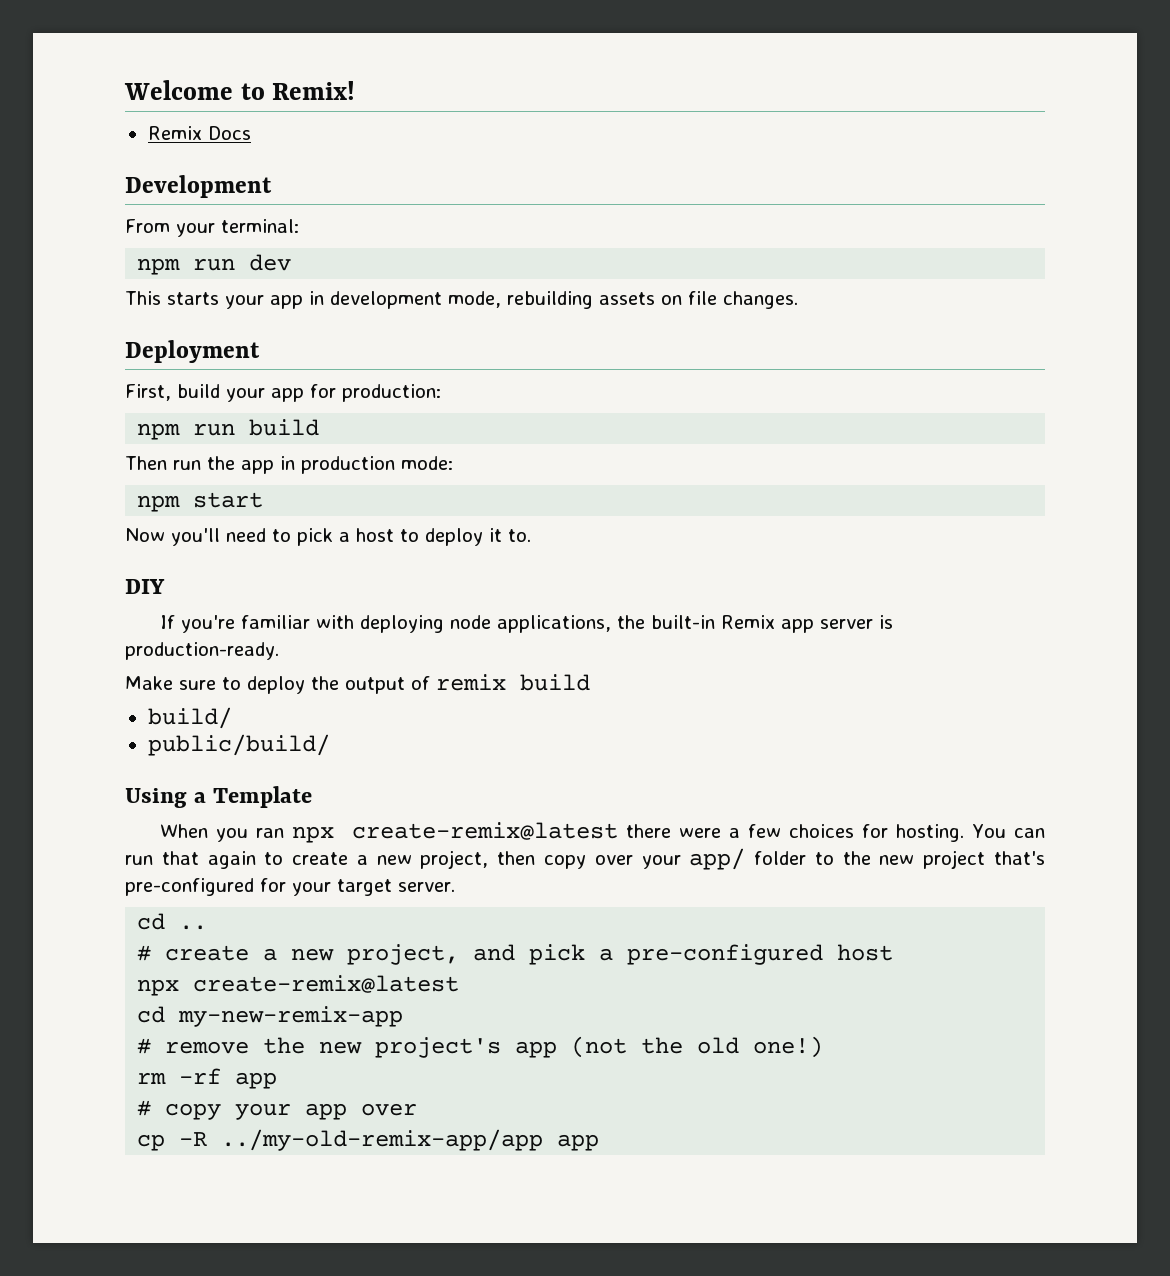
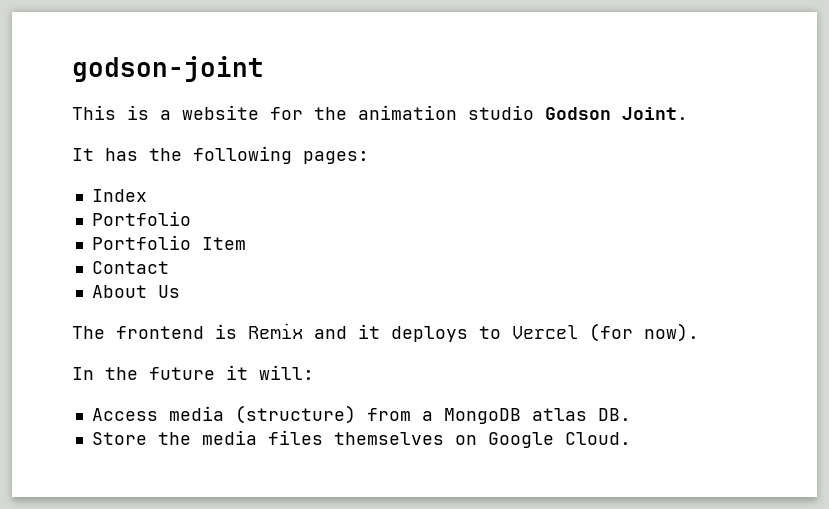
[124,80,356,100] [147,126,251,140] [125,175,272,198] [125,219,299,237] [137,254,292,275] [125,291,798,309] [125,340,260,363] [125,384,441,402] [137,419,320,440] [125,456,453,474] [137,492,264,512] [125,528,531,546] [125,579,165,594] [159,615,893,633] [125,642,279,660] [125,674,590,694] [147,707,232,729] [147,734,330,756] [125,786,312,808] [159,822,1046,843] [125,848,1046,870] [125,878,455,896] [137,913,208,930] [137,944,894,965] [137,975,460,996] [137,1006,404,1027] [137,1036,824,1058] [137,1068,278,1089] [137,1100,418,1120] [137,1129,600,1151] Welcome to Remix! // Remix Docs // Development // From your terminal: // npm run dev // This starts your app in development mode, rebuilding assets on file changes. // Deployment // First, build your app for production: // npm run build // Then run the app in production mode: // npm start // Now you'll need to pick a host to deploy it to. // DIY // If you're familiar with deploying node applications, the built-in Remix app server is production-ready. // Make sure to deploy the output of remix build // build/ // public/build/ // Using a Template // When you ran npx create-remix@latest there were a few choices for hosting. You can run that again to create a new project, then copy over your app/ folder to the new project that's pre-configured for your target server. // cd .. // # create a new project, and pick a pre-configured host // npx create-remix@latest // cd my-new-remix-app // # remove the new project's app (not the old one!) // rm -rf app // # copy your app over // cp -R ../my-old-remix-app/app app -> [72,56,264,82] [72,105,688,120] [72,146,369,164] [91,189,147,202] [91,211,191,226] [91,235,246,250] [91,261,169,274] [91,285,180,298] [72,323,699,342] [72,365,314,380] [91,405,631,424] [91,430,631,448] godson-joint // This is a website for the animation studio Godson Joint. // It has the following pages: // Index // Portfolio // Portfolio Item // Contact // About Us // The frontend is Remix and it deploys to Vercel (for now). // In the future it will: // Access media (structure) from a MongoDB atlas DB. // Store the media files themselves on Google Cloud.

